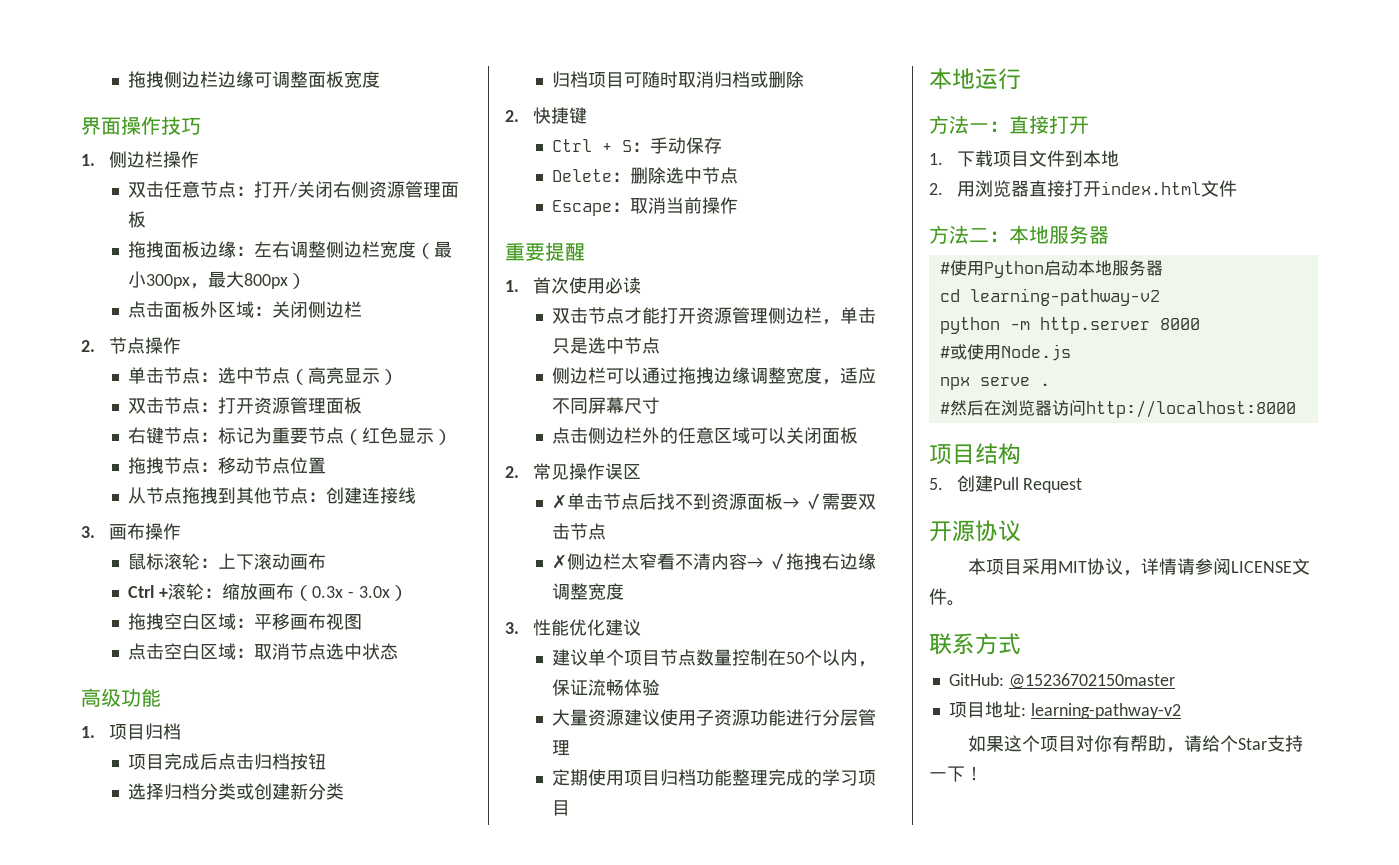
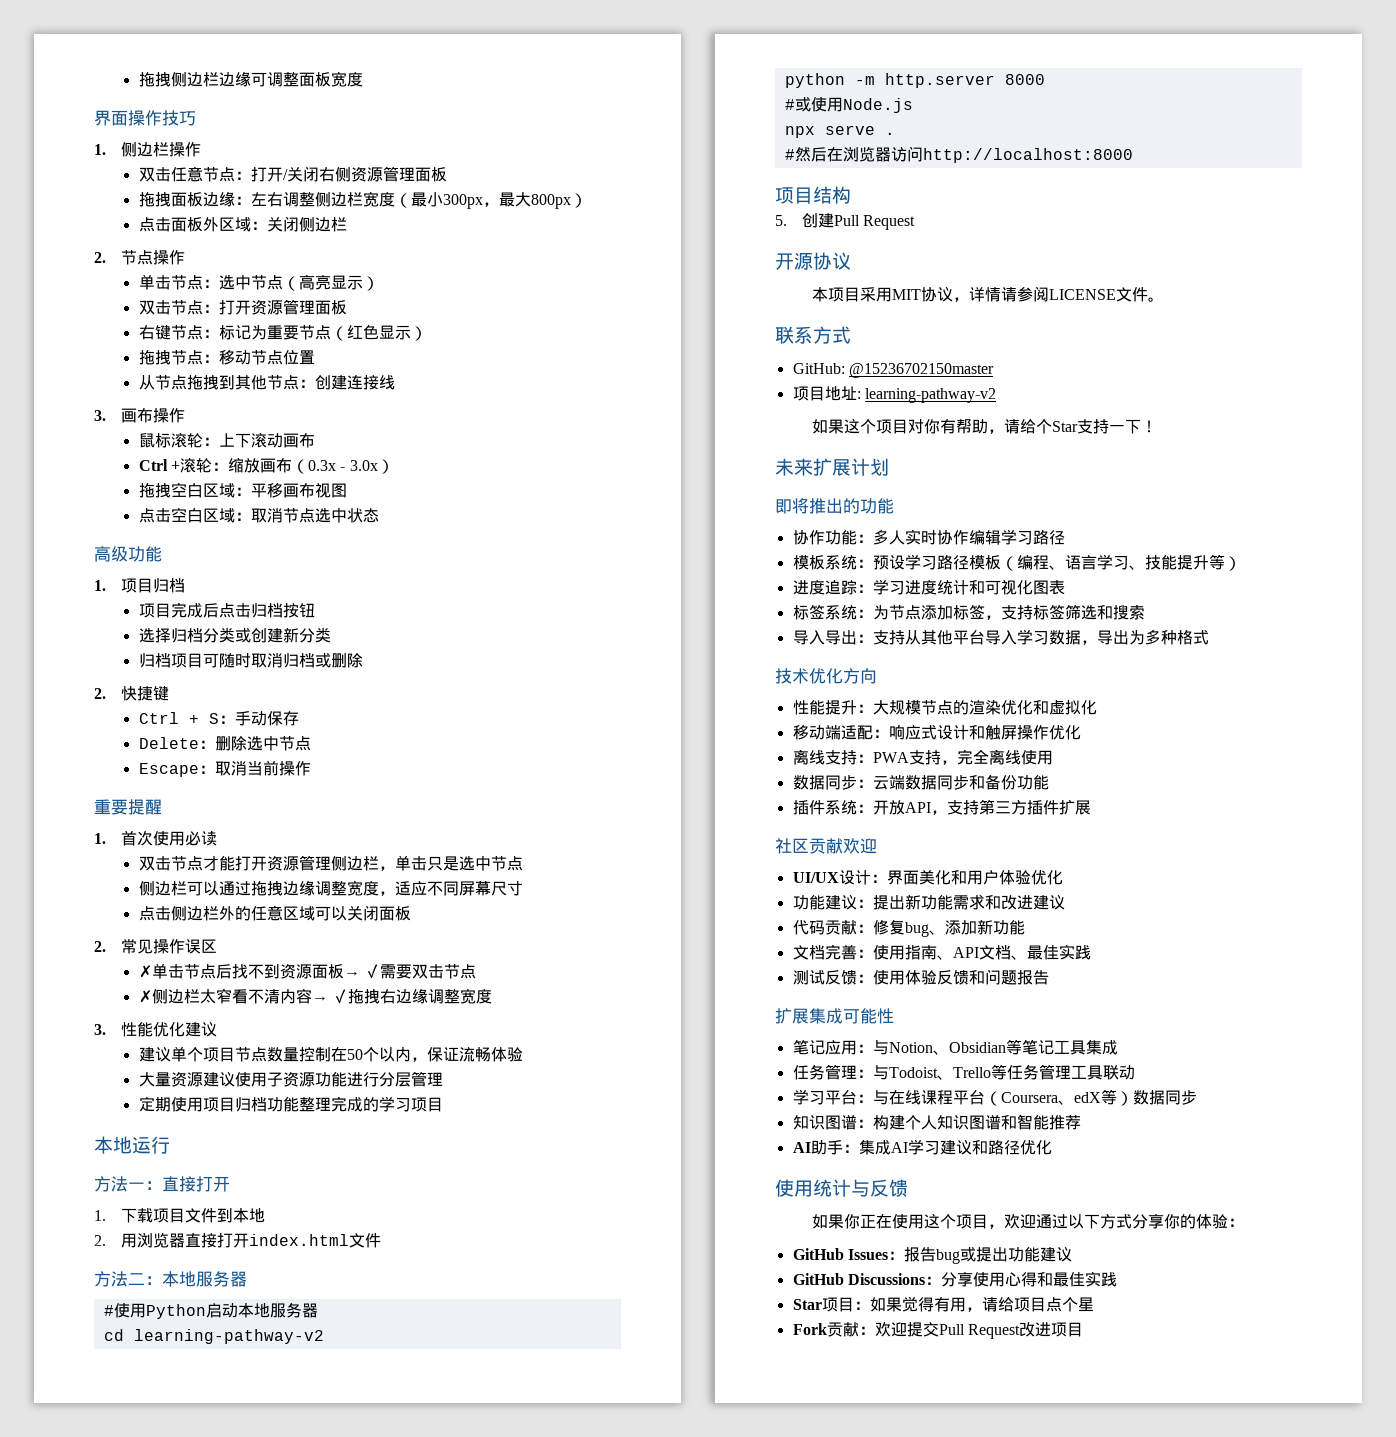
(983, 774) none -> [775,458,889,476] [775,498,894,514] [792,529,1065,545] [792,554,1241,571] [792,579,1065,595] [792,604,1145,620] [792,629,1209,645] [775,668,877,684] [792,699,1097,715] [792,724,1081,740] [792,749,1053,765] [792,774,1049,790] [792,799,1091,815] [775,838,877,854] [792,870,1063,885] [792,894,1065,910] [792,919,1025,937] [792,944,1091,960] [792,969,1049,985] [775,1008,894,1024] [792,1039,1118,1055] [792,1064,1135,1080] [792,1089,1197,1106] [792,1114,1081,1130] [792,1139,1052,1155] [775,1179,908,1197] [811,1213,1244,1229] [792,1247,1072,1264] [792,1271,1117,1287] [792,1296,1094,1312] [792,1321,1083,1339] // 未来扩展计划 // 即将推出的功能 // 协作功能：多人实时协作编辑学习路径 // 模板系统：预设学习路径模板（编程、语言学习、技能提升等） // 进度追踪：学习进度统计和可视化图表 // 标签系统：为节点添加标签，支持标签筛选和搜索 // 导入导出：支持从其他平台导入学习数据，导出为多种格式 // 技术优化方向 // 性能提升：大规模节点的渲染优化和虚拟化 // 移动端适配：响应式设计和触屏操作优化 // 离线支持：PWA支持，完全离线使用 // 数据同步：云端数据同步和备份功能 // 插件系统：开放API，支持第三方插件扩展 // 社区贡献欢迎 // UI/UX设计：界面美化和用户体验优化 // 功能建议：提出新功能需求和改进建议 // 代码贡献：修复bug、添加新功能 // 文档完善：使用指南、API文档、最佳实践 // 测试反馈：使用体验反馈和问题报告 // 扩展集成可能性 // 笔记应用：与Notion、Obsidian等笔记工具集成 // 任务管理：与Todoist、Trello等任务管理工具联动 // 学习平台：与在线课程平台（Coursera、edX等）数据同步 // 知识图谱：构建个人知识图谱和智能推荐 // AI助手：集成AI学习建议和路径优化 // 使用统计与反馈 // 如果你正在使用这个项目，欢迎通过以下方式分享你的体验： // GitHub Issues：报告bug或提出功能建议 // GitHub Discussions：分享使用心得和最佳实践 // Star项目：如果觉得有用，请给项目点个星 // Fork贡献：欢迎提交Pull Request改进项目

